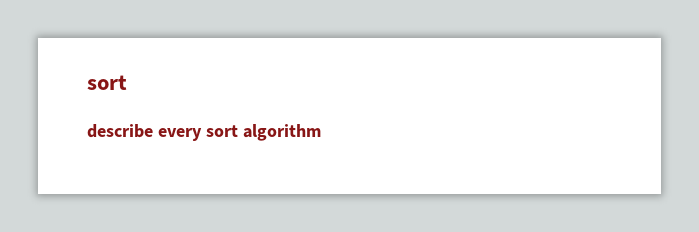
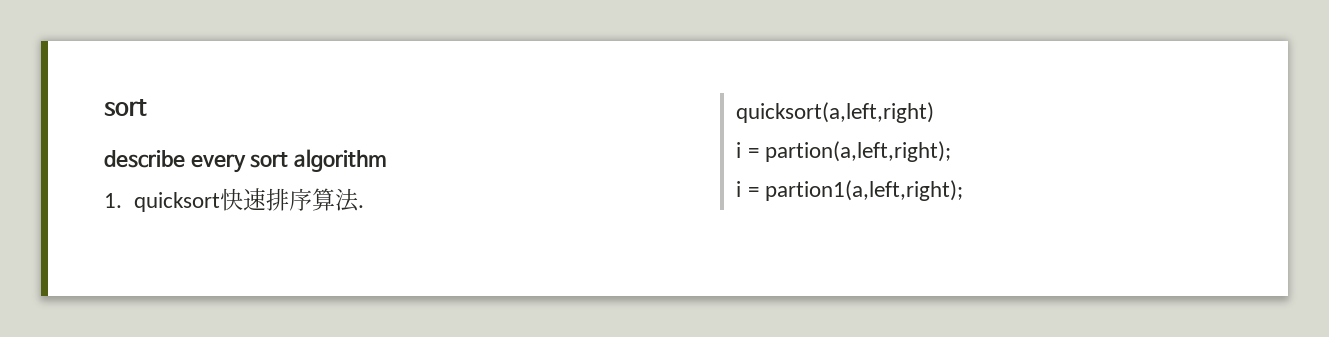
(321, 132) none -> [104,188,364,212] [736,102,935,123] [736,141,951,162] [736,180,963,201] // 1. quicksort快速排序算法. // quicksort(a,left,right) // i = partion(a,left,right); // i = partion1(a,left,right);

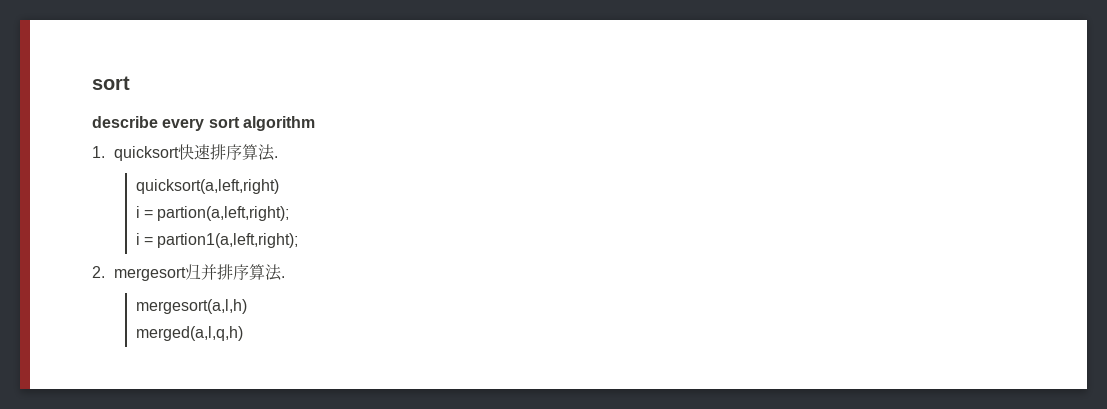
(963, 190) none -> [92,264,285,281] [135,299,247,314] [135,326,243,341] // 2. mergesort归并排序算法. // mergesort(a,l,h) // merged(a,l,q,h)

